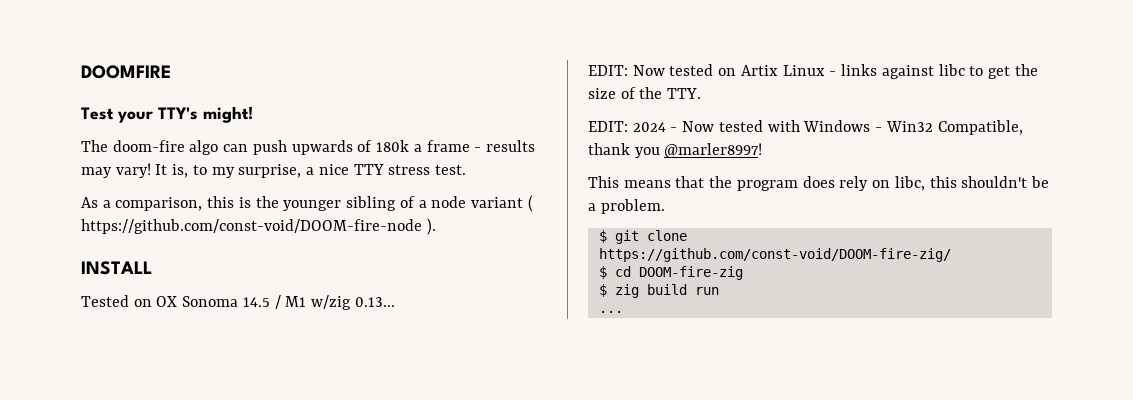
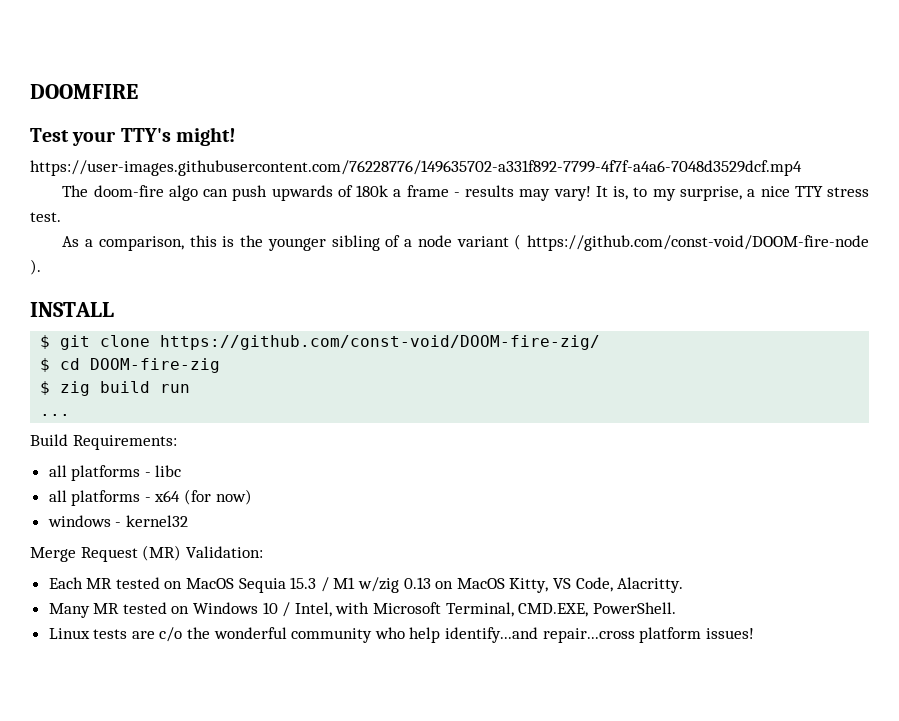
(253, 114) none -> [30,160,802,176] // https://user-images.githubusercontent.com/76228776/149635702-a331f892-7799-4f7f-a4a6-7048d3529dcf.mp4
[81,295,395,310] [588,64,1038,79] [588,87,702,99] [588,120,1023,135] [588,143,763,158] [588,176,1049,191] [588,199,665,214] // Tested on OX Sonoma 14.5 / M1 w/zig 0.13... // EDIT: Now tested on Artix Linux - links against libc to get the size of the TTY. // EDIT: 2024 - Now tested with Windows - Win32 Compatible, thank you @marler8997! // This means that the program does rely on libc, this shouldn't be a problem. -> (114, 309) none
(623, 312) none -> [30,434,177,450] [48,465,182,481] [48,489,252,506] [47,515,188,527] [30,545,263,562] [48,577,684,593] [48,602,676,618] [48,627,754,643] // Build Requirements: // all platforms - libc // all platforms - x64 (for now) // windows - kernel32 // Merge Request (MR) Validation: // Each MR tested on MacOS Sequia 15.3 / M1 w/zig 0.13 on MacOS Kitty, VS Code, Alacritty. // Many MR tested on Windows 10 / Intel, with Microsoft Terminal, CMD.EXE, PowerShell. // Linux tests are c/o the wonderful community who help identify...and repair...cross platform issues!

